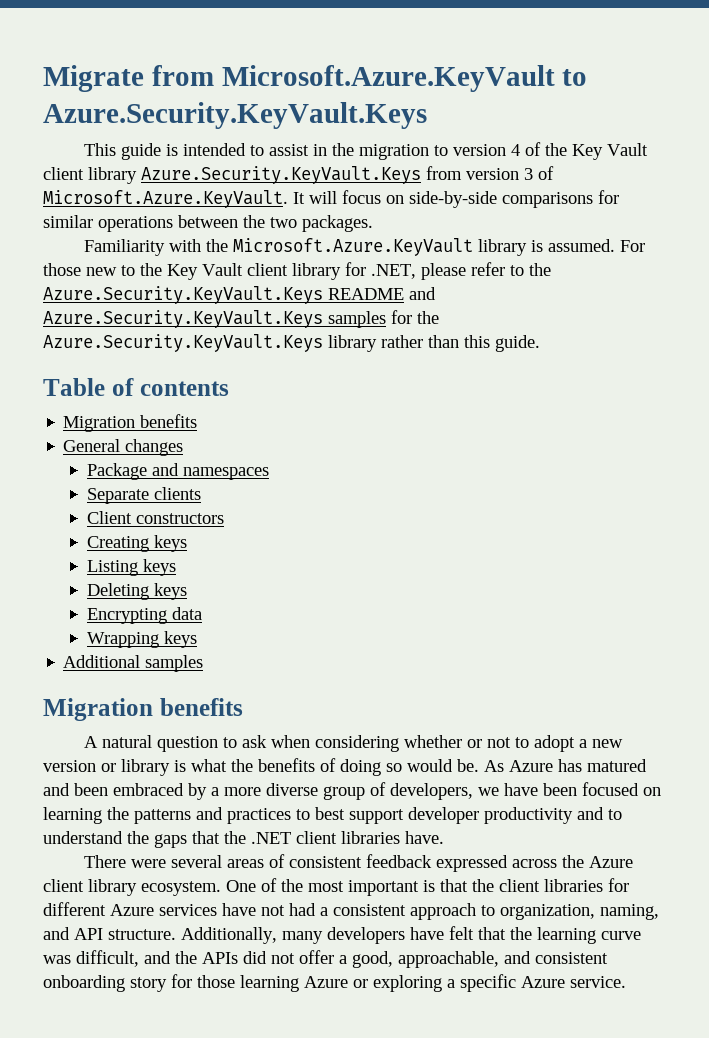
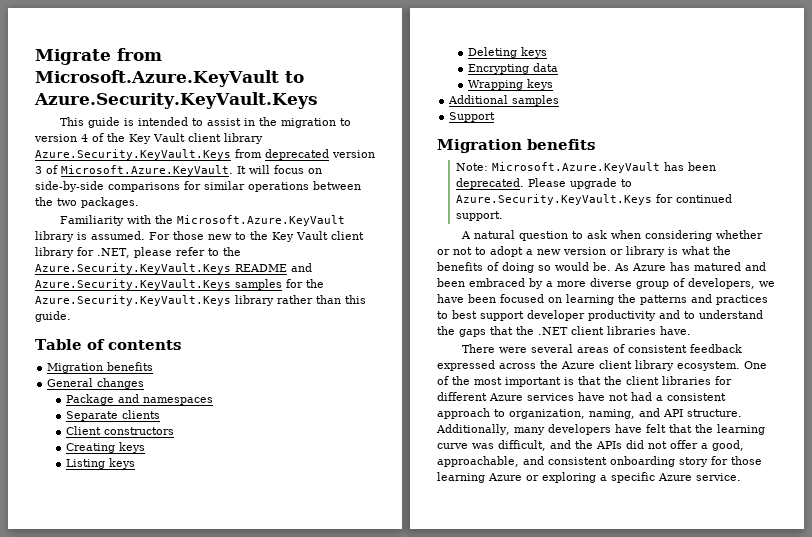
(462, 173) none -> [265,149,329,160] deprecated
[43,698,243,721] // Migration benefits -> [449,112,496,122] [437,139,595,153] [455,162,716,173] [455,178,632,189] [455,194,732,205] [455,211,503,221] // Support // Migration benefits // Note: Microsoft.Azure.KeyVault has been deprecated. Please upgrade to Azure.Security.KeyVault.Keys for continued support.

